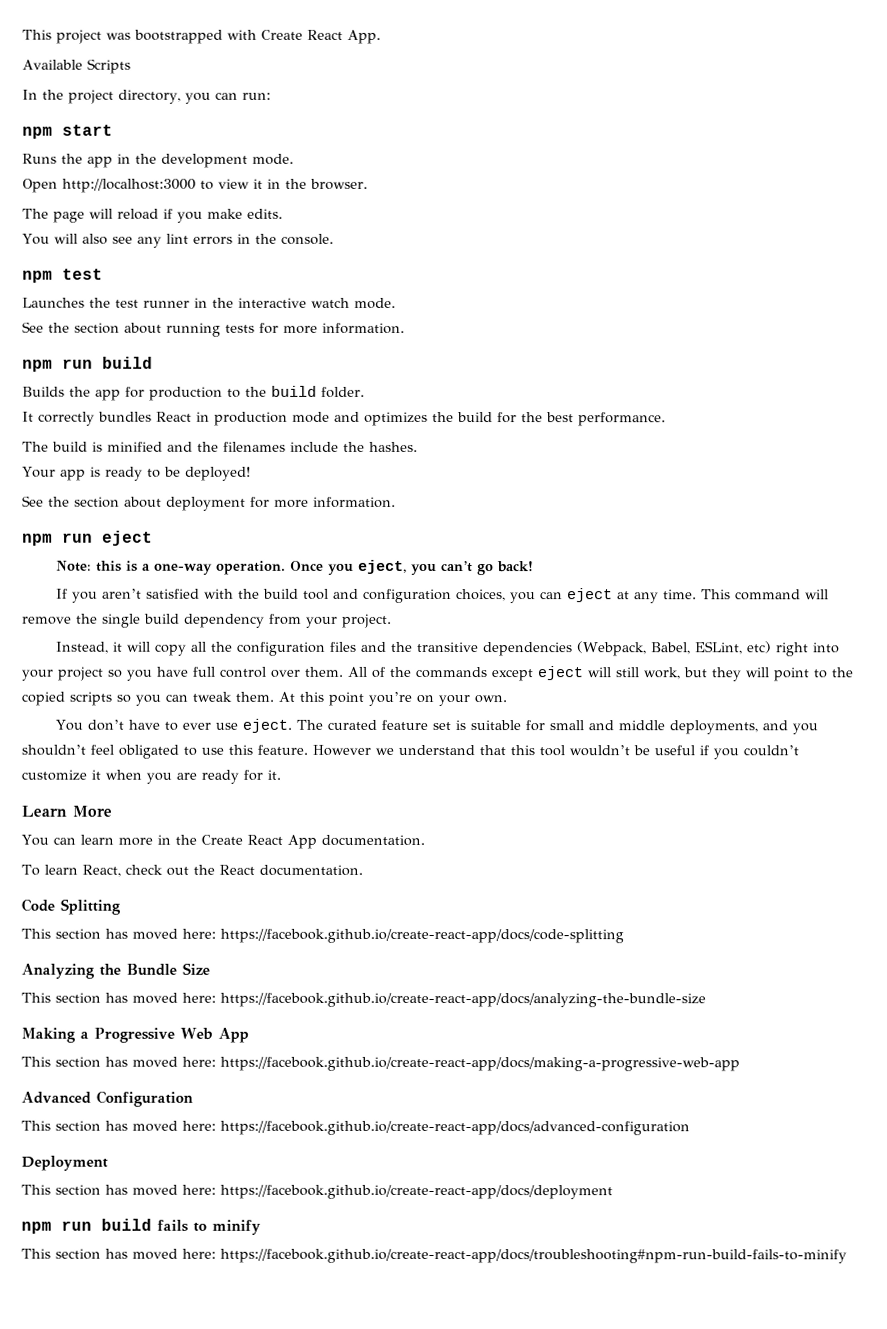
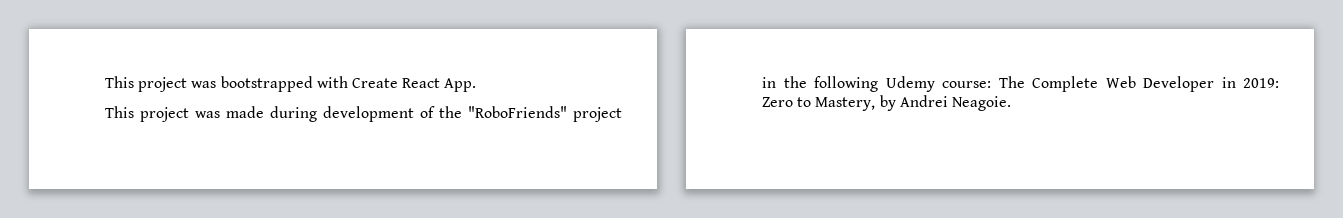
[22,58,131,74] [22,89,271,104] [22,124,113,139] [22,153,294,168] [22,178,368,193] [22,208,283,223] [22,233,334,248] [22,268,103,283] [22,297,396,309] [22,321,405,337] [22,356,153,372] [22,385,365,401] [22,411,666,427] [22,441,418,452] [22,466,251,481] [22,495,396,511] [22,530,153,546] [56,559,535,576] [56,588,830,604] [22,613,392,628] [56,641,841,657] [21,666,853,682] [21,691,507,707] [55,718,819,735] [21,744,799,760] [21,769,281,784] [21,805,112,817] [21,834,425,849] [21,864,363,877] [21,898,121,915] [21,928,624,944] [21,962,210,979] [21,992,706,1008] [21,1027,249,1043] [21,1056,740,1072] [21,1090,193,1107] [21,1120,690,1136] [21,1155,108,1171] [21,1184,613,1200] [21,1218,261,1235] [21,1248,847,1264] Available Scripts // In the project directory, you can run: // npm start // Runs the app in the development mode. // Open http://localhost:3000 to view it in the browser. // The page will reload if you make edits. // You will also see any lint errors in the console. // npm test // Launches the test runner in the interactive watch mode. // See the section about running tests for more information. // npm run build // Builds the app for production to the build folder. // It correctly bundles React in production mode and optimizes the build for the best performance. // The build is minified and the filenames include the hashes. // Your app is ready to be deployed! // See the section about deployment for more information. // npm run eject // Note: this is a one-way operation. Once you eject, you can’t go back! // If you aren’t satisfied with the build tool and configuration choices, you can eject at any time. This command will remove the single build dependency from your project. // Instead, it will copy all the configuration files and the transitive dependencies (Webpack, Babel, ESLint, etc) right into your project so you have full control over them. All of the commands except eject will still work, but they will point to the copied scripts so you can tweak them. At this point you’re on your own. // You don’t have to ever use eject. The curated feature set is suitable for small and middle deployments, and you shouldn’t feel obligated to use this feature. However we understand that this tool wouldn’t be useful if you couldn’t customize it when you are ready for it. // Learn More // You can learn more in the Create React App documentation. // To learn React, check out the React documentation. // Code Splitting // This section has moved here: https://facebook.github.io/create-react-app/docs/code-splitting // Analyzing the Bundle Size // This section has moved here: https://facebook.github.io/create-react-app/docs/analyzing-the-bundle-size // Making a Progressive Web App // This section has moved here: https://facebook.github.io/create-react-app/docs/making-a-progressive-web-app // Advanced Configuration // This section has moved here: https://facebook.github.io/create-react-app/docs/advanced-configuration // Deployment // This section has moved here: https://facebook.github.io/create-react-app/docs/deployment // npm run build fails to minify // This section has moved here: https://facebook.github.io/create-react-app/docs/troubleshooting#npm-run-build-fails-to-minify -> [105,106,622,122] [762,76,1279,92] [762,95,1011,111] This project was made during development of the "RoboFriends" project in the following Udemy course: The Complete Web Developer in 2019: Zero to Mastery, by Andrei Neagoie.

